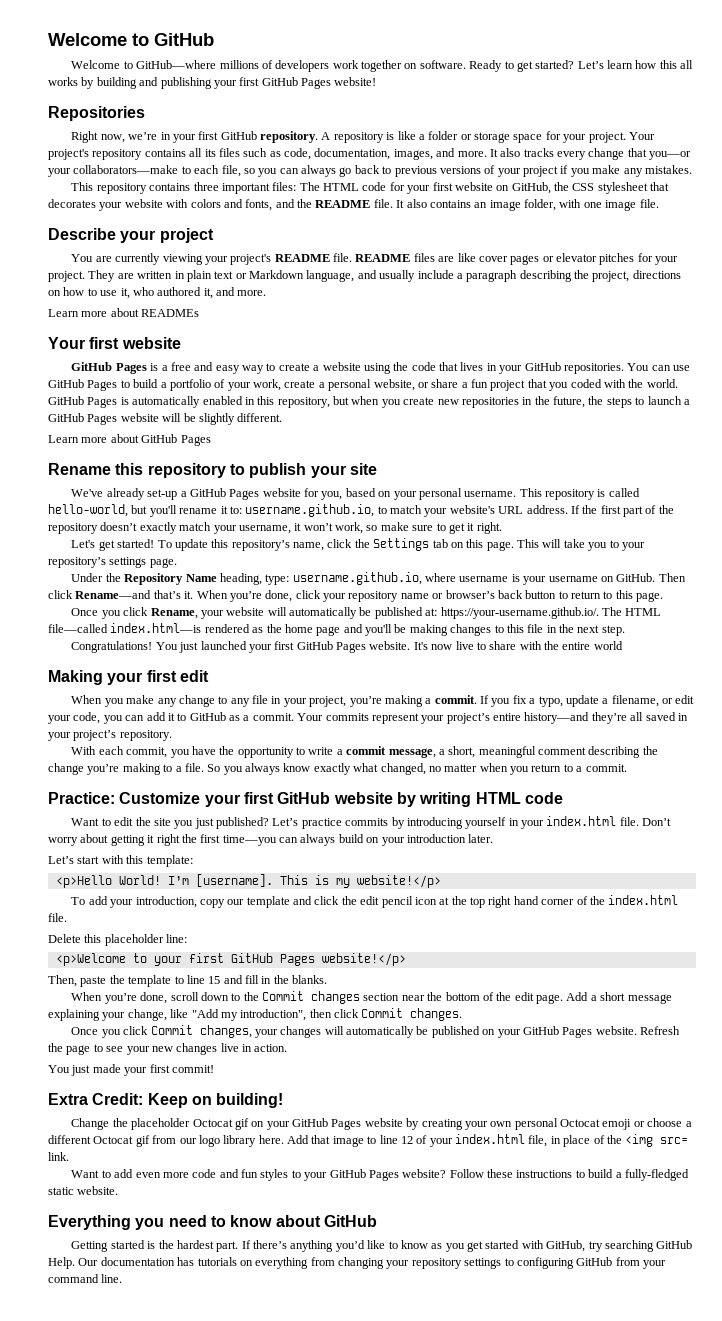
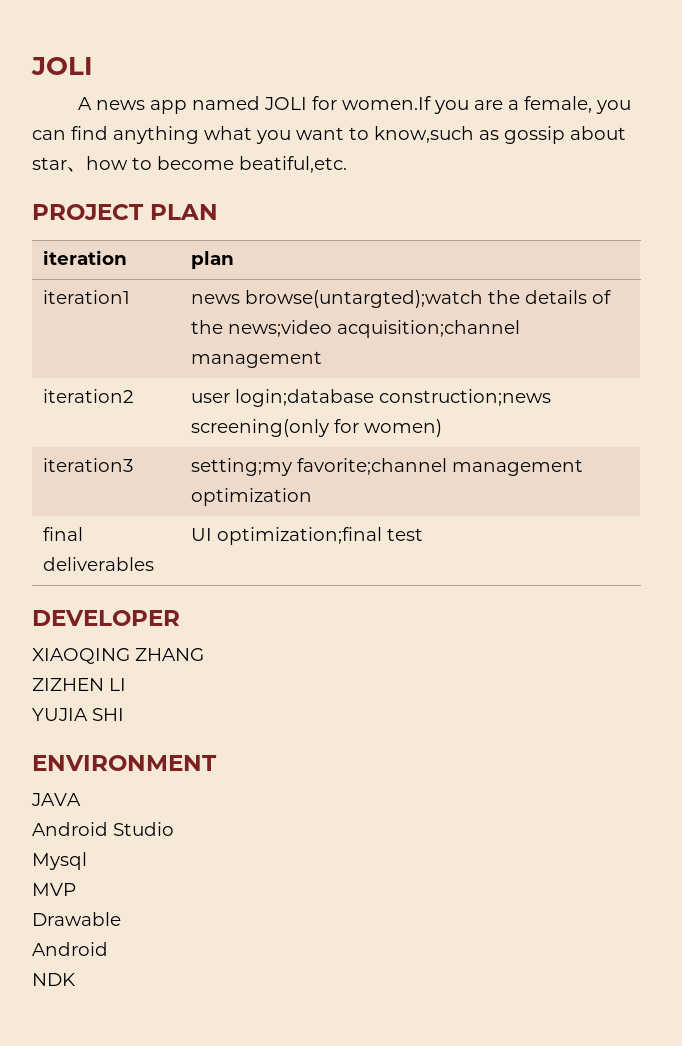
[48,33,214,46] [71,60,694,72] [48,77,377,89] [48,106,145,121] [71,131,655,143] [48,148,692,160] [48,165,692,177] [71,182,670,194] [48,199,659,211] [48,228,214,243] [71,253,679,265] [48,270,681,282] [48,287,267,299] [48,308,200,317] [48,337,181,349] [71,362,691,374] [48,379,678,391] [48,396,690,408] [48,413,283,425] [48,434,211,446] [48,463,377,478] [71,488,640,500] [48,504,674,517] [48,522,502,534] [71,538,645,551] [48,557,177,568] [71,572,686,585] [48,590,664,602] [71,607,662,619] [48,623,625,636] [71,641,623,653] [48,670,209,685] [71,695,695,707] [48,712,688,724] [48,730,172,741] [71,746,658,758] [48,763,627,775] [48,792,563,807] [71,816,672,829] [48,834,494,846] [48,855,193,867] [55,874,441,888] [71,895,679,908] [48,913,67,922] [48,934,188,946] [55,953,406,966] [48,975,328,987] [71,991,672,1004] [48,1008,463,1021] [71,1025,681,1038] [48,1043,288,1055] [48,1064,214,1076] [48,1093,284,1108] [71,1118,692,1130] [48,1134,689,1147] [48,1152,69,1161] [71,1169,689,1181] [48,1186,119,1195] [48,1215,377,1230] [71,1240,693,1252] [48,1257,666,1269] [48,1274,123,1283] Welcome to GitHub // Welcome to GitHub—where millions of developers work together on software. Ready to get started? Let’s learn how this all works by building and publishing your first GitHub Pages website! // Repositories // Right now, we’re in your first GitHub repository. A repository is like a folder or storage space for your project. Your project's repository contains all its files such as code, documentation, images, and more. It also tracks every change that you—or your collaborators—make to each file, so you can always go back to previous versions of your project if you make any mistakes. // This repository contains three important files: The HTML code for your first website on GitHub, the CSS stylesheet that decorates your website with colors and fonts, and the README file. It also contains an image folder, with one image file. // Describe your project // You are currently viewing your project's README file. README files are like cover pages or elevator pitches for your project. They are written in plain text or Markdown language, and usually include a paragraph describing the project, directions on how to use it, who authored it, and more. // Learn more about READMEs // Your first website // GitHub Pages is a free and easy way to create a website using the code that lives in your GitHub repositories. You can use GitHub Pages to build a portfolio of your work, create a personal website, or share a fun project that you coded with the world. GitHub Pages is automatically enabled in this repository, but when you create new repositories in the future, the steps to launch a GitHub Pages website will be slightly different. // Learn more about GitHub Pages // Rename this repository to publish your site // We've already set-up a GitHub Pages website for you, based on your personal username. This repository is called hello-world, but you'll rename it to: username.github.io, to match your website's URL address. If the first part of the repository doesn’t exactly match your username, it won’t work, so make sure to get it right. // Let's get started! To update this repository’s name, click the Settings tab on this page. This will take you to your repository’s settings page. // Under the Repository Name heading, type: username.github.io, where username is your username on GitHub. Then click Rename—and that’s it. When you’re done, click your repository name or browser’s back button to return to this page. // Once you click Rename, your website will automatically be published at: https://your-username.github.io/. The HTML file—called index.html—is rendered as the home page and you'll be making changes to this file in the next step. // Congratulations! You just launched your first GitHub Pages website. It's now live to share with the entire world // Making your first edit // When you make any change to any file in your project, you’re making a commit. If you fix a typo, update a filename, or edit your code, you can add it to GitHub as a commit. Your commits represent your project’s entire history—and they’re all saved in your project’s repository. // With each commit, you have the opportunity to write a commit message, a short, meaningful comment describing the change you’re making to a file. So you always know exactly what changed, no matter when you return to a commit. // Practice: Customize your first GitHub website by writing HTML code // Want to edit the site you just published? Let’s practice commits by introducing yourself in your index.html file. Don’t worry about getting it right the first time—you can always build on your introduction later. // Let’s start with this template: // <p>Hello World! I’m [username]. This is my website!</p> // To add your introduction, copy our template and click the edit pencil icon at the top right hand corner of the index.html file. // Delete this placeholder line: // <p>Welcome to your first GitHub Pages website!</p> // Then, paste the template to line 15 and fill in the blanks. // When you’re done, scroll down to the Commit changes section near the bottom of the edit page. Add a short message explaining your change, like "Add my introduction", then click Commit changes. // Once you click Commit changes, your changes will automatically be published on your GitHub Pages website. Refresh the page to see your new changes live in action. // You just made your first commit! // Extra Credit: Keep on building! // Change the placeholder Octocat gif on your GitHub Pages website by creating your own personal Octocat emoji or choose a different Octocat gif from our logo library here. Add that image to line 12 of your index.html file, in place of the <img src= link. // Want to add even more code and fun styles to your GitHub Pages website? Follow these instructions to build a fully-fledged static website. // Everything you need to know about GitHub // Getting started is the hardest part. If there’s anything you’d like to know as you get started with GitHub, try searching GitHub Help. Our documentation has tutorials on everything from changing your repository settings to configuring GitHub from your command line. -> [31,57,93,75] [77,96,631,114] [32,126,626,144] [32,156,347,173] [32,204,218,220] [43,250,128,265] [191,251,235,269] [43,290,131,304] [191,290,612,308] [191,320,521,338] [191,351,323,368] [43,389,135,403] [191,389,552,407] [191,419,443,437] [43,458,134,472] [191,458,584,476] [191,488,313,506] [43,527,84,541] [43,557,155,571] [191,527,424,545] [32,610,180,626] [32,648,204,664] [32,678,126,691] [32,708,124,721] [32,755,217,771] [31,793,81,806] [32,822,174,836] [32,852,87,870] [32,883,76,896] [32,912,121,926] [32,942,108,956] [32,973,76,986] JOLI // A news app named JOLI for women.If you are a female, you can find anything what you want to know,such as gossip about star、how to become beatiful,etc. // PROJECT PLAN // iteration | plan // iteration1 | news browse(untargted);watch the details of the news;video acquisition;channel management // iteration2 | user login;database construction;news screening(only for women) // iteration3 | setting;my favorite;channel management optimization // final deliverables | UI optimization;final test // DEVELOPER // XIAOQING ZHANG // ZIZHEN LI // YUJIA SHI // ENVIRONMENT // JAVA // Android Studio // Mysql // MVP // Drawable // Android // NDK

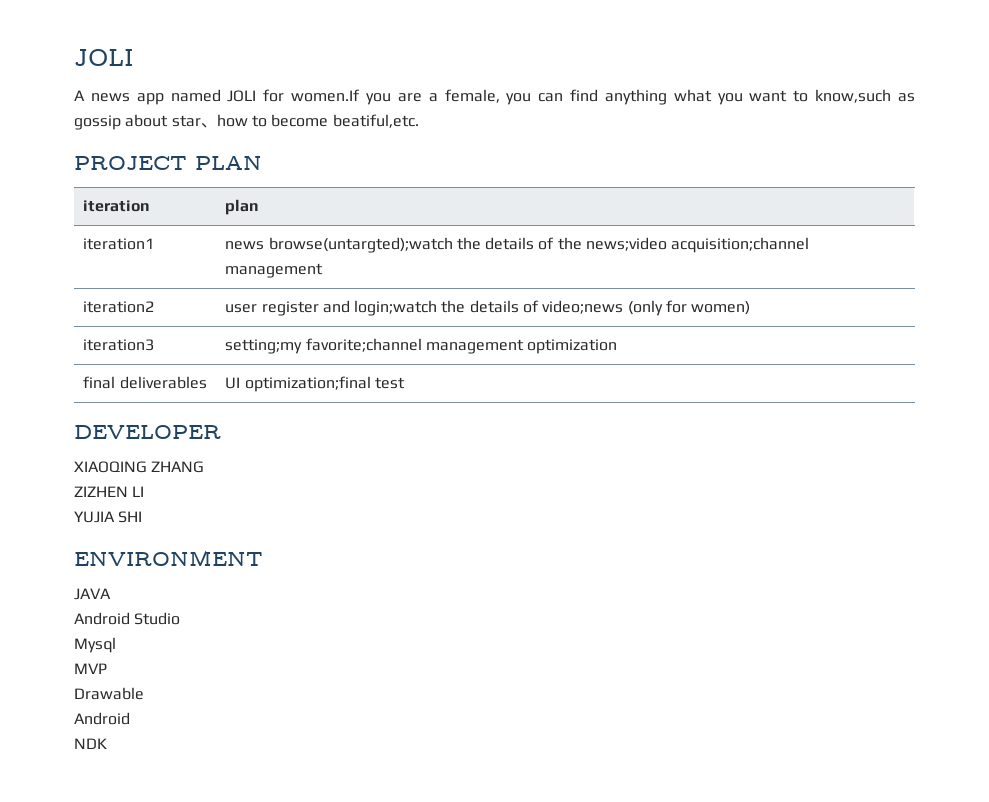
[235,389,552,407] [191,419,330,437] login;database construction;news screening(only -> [261,300,663,316] register and login;watch the details of video;news (only

